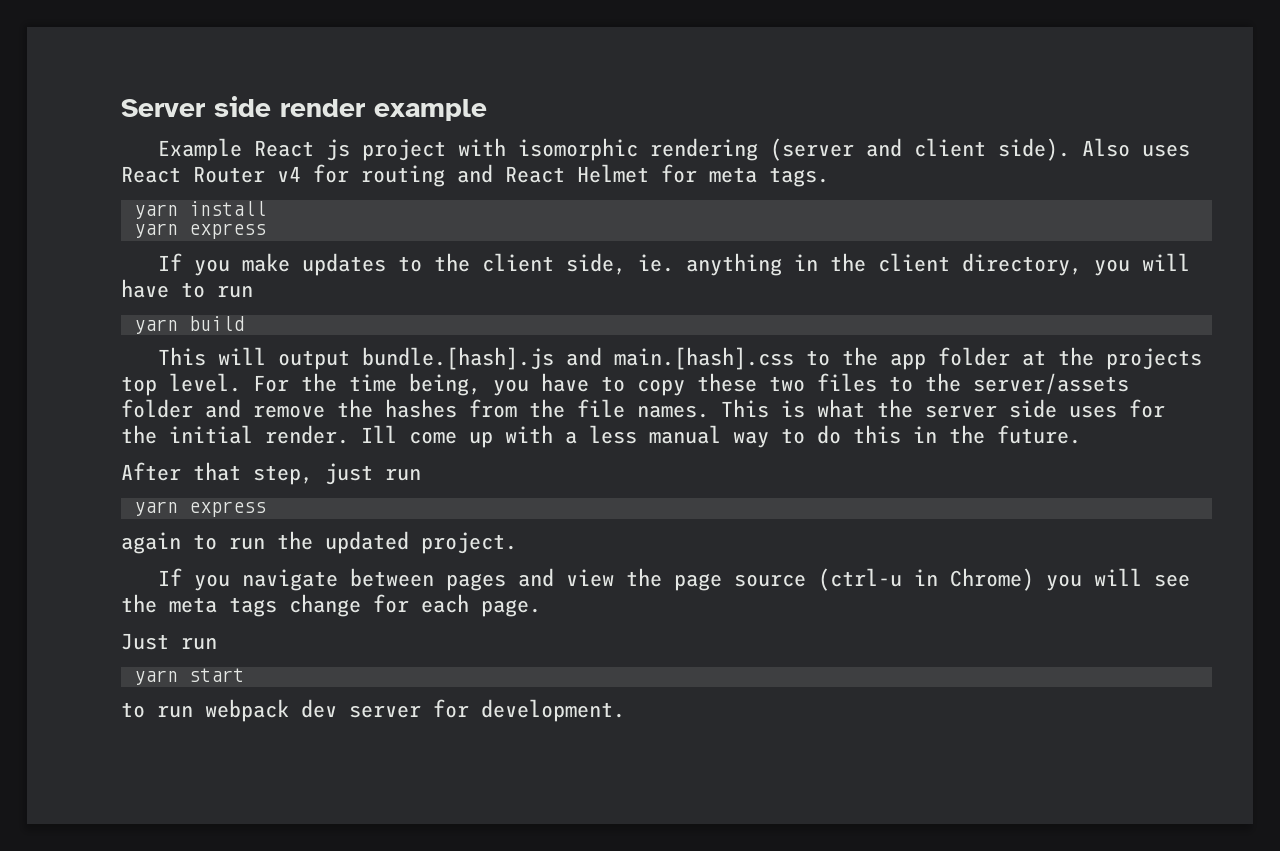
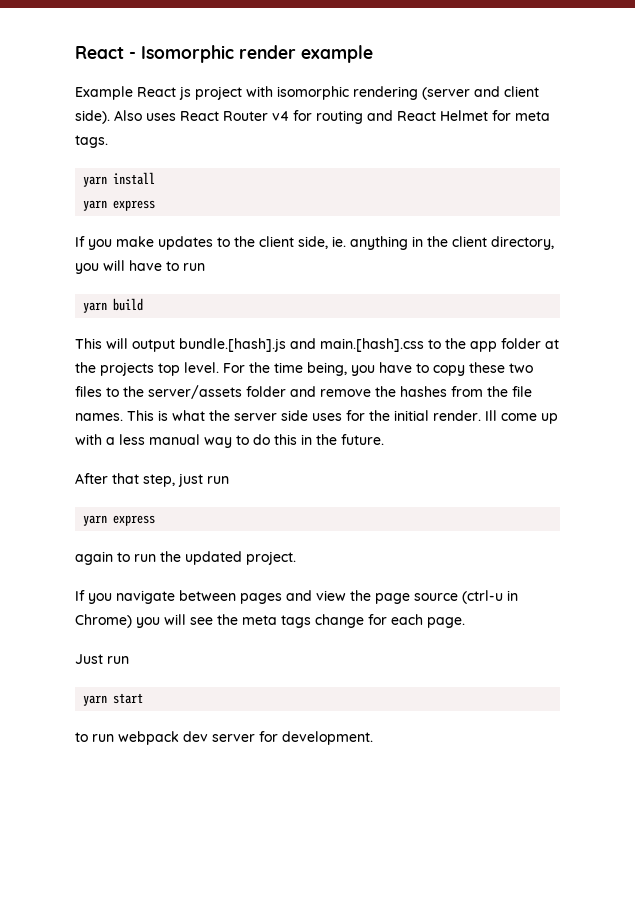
[121,96,271,117] Server side -> [75,45,234,63] React - Isomorphic

